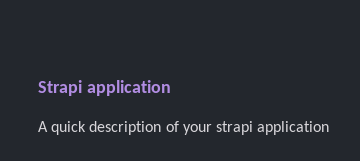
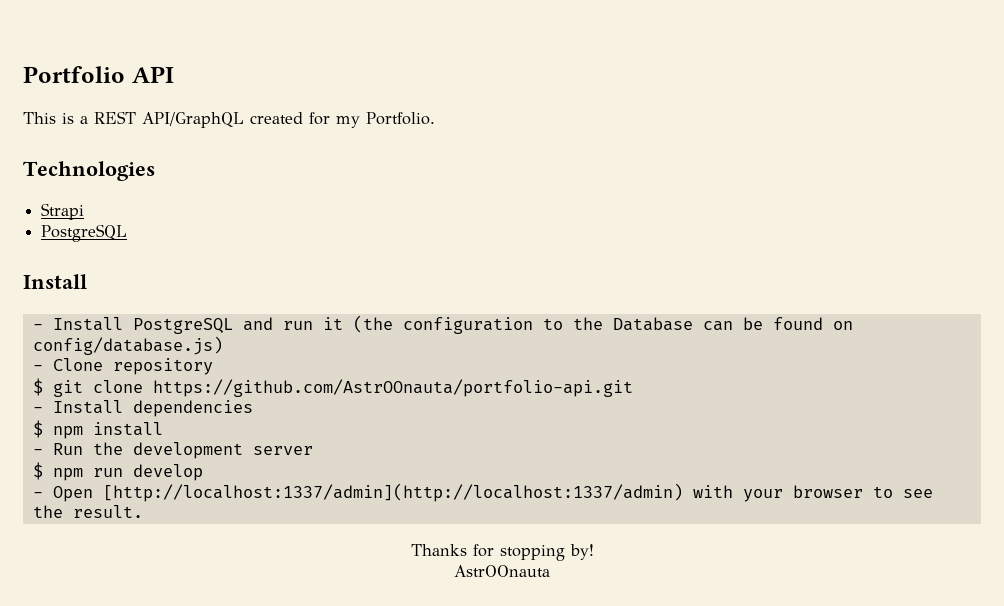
[38,80,171,96] [38,121,330,135] Strapi application // A quick description of your strapi application -> [23,66,174,83] [23,111,435,128] [23,161,155,181] [41,203,85,220] [41,224,128,242] [23,274,87,289] [32,315,853,334] [32,336,223,355] [32,358,213,375] [32,378,633,397] [32,400,253,417] [32,420,163,439] [32,442,313,459] [32,462,203,481] [32,483,933,502] [32,505,143,518] [410,544,594,561] [454,565,550,577] Portfolio API // This is a REST API/GraphQL created for my Portfolio. // Technologies // Strapi // PostgreSQL // Install // - Install PostgreSQL and run it (the configuration to the Database can be found on config/database.js) // - Clone repository // $ git clone https://github.com/AstrOOnauta/portfolio-api.git // - Install dependencies // $ npm install // - Run the development server // $ npm run develop // - Open [http://localhost:1337/admin](http://localhost:1337/admin) with your browser to see the result. // Thanks for stopping by! // AstrOOnauta

